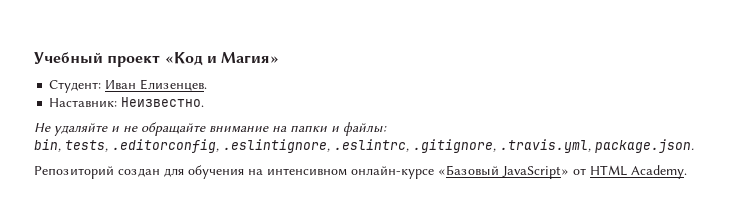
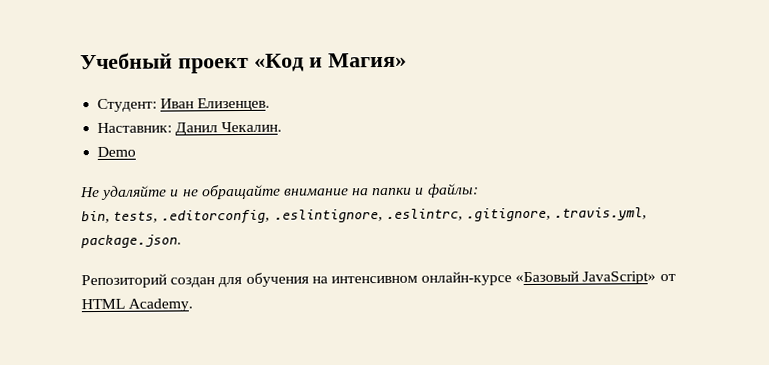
[121,97,205,107] Неизвестно. -> [175,121,283,136] [97,146,137,158] Данил Чекалин. // Demo

